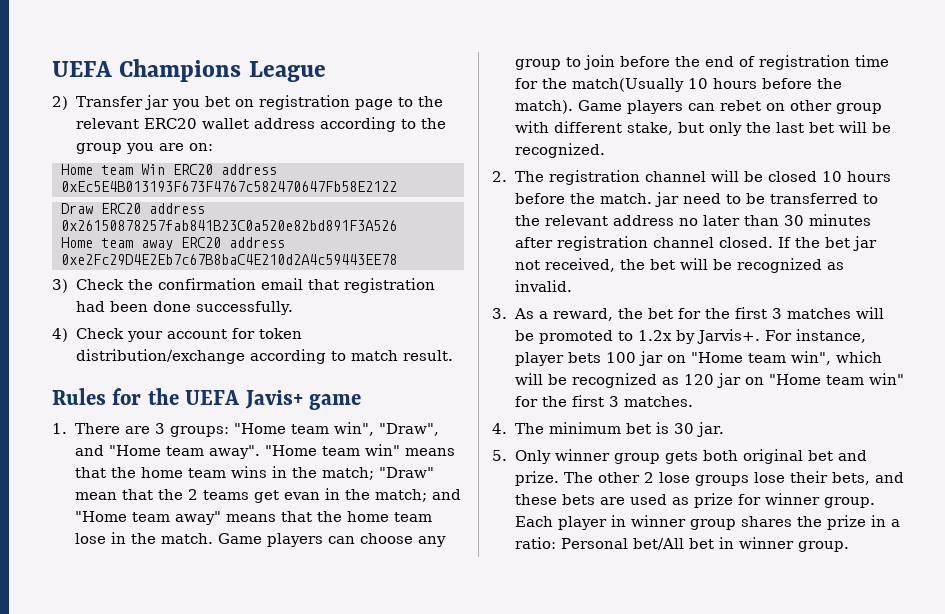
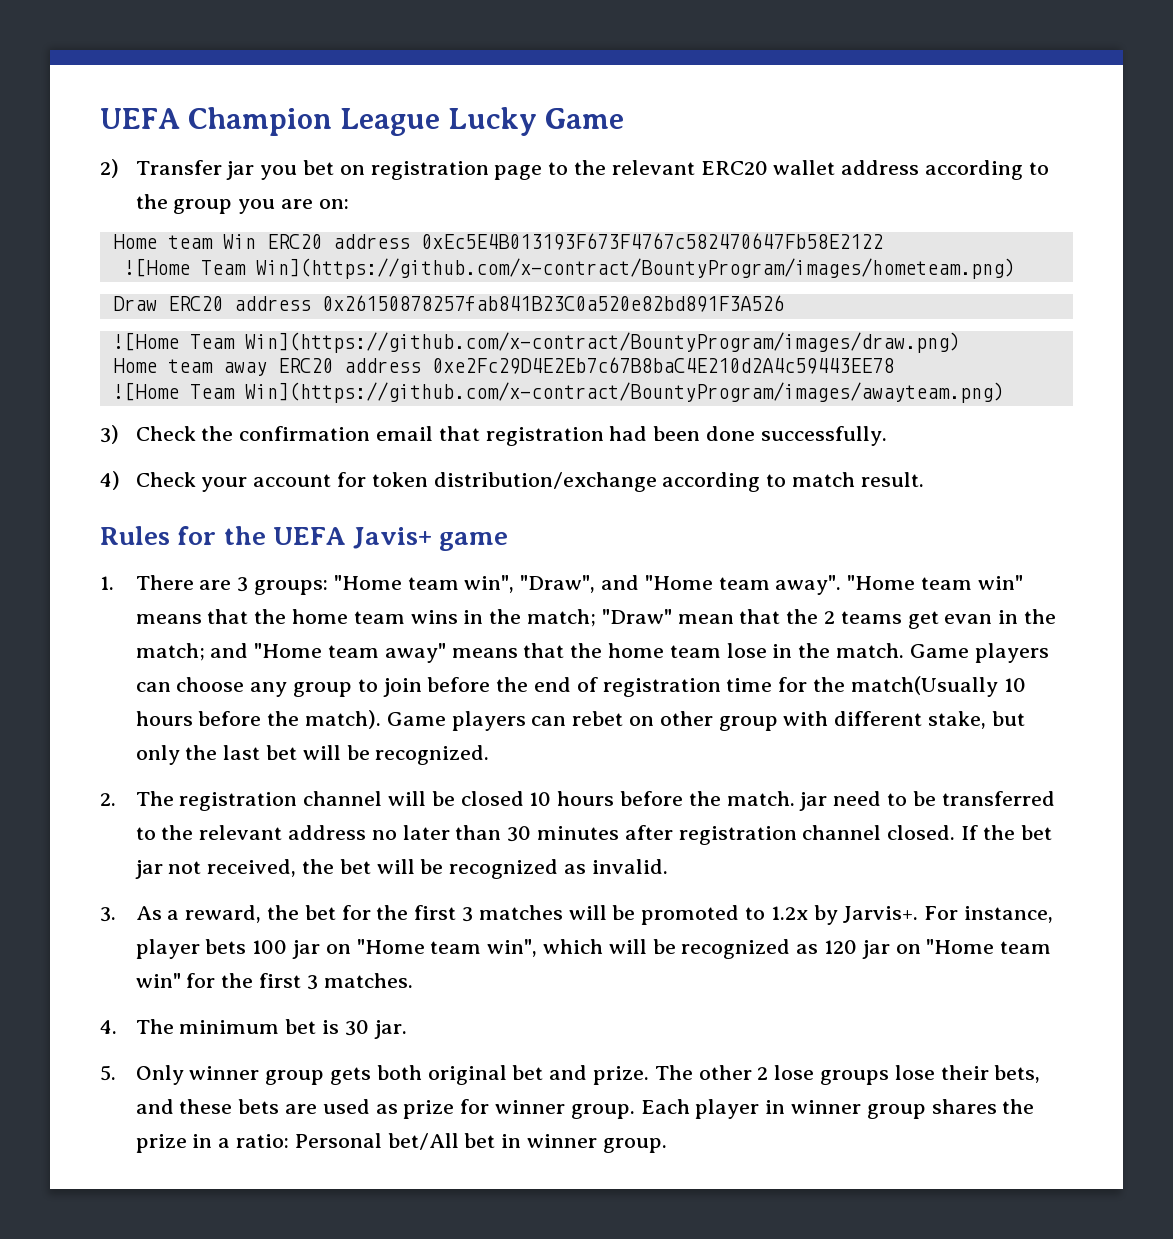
[52,59,242,82] UEFA Champions -> [100,107,333,136] UEFA Champion
(326, 71) none -> [448,107,625,136] Lucky Game
(397, 186) none -> [123,258,1015,279] // ![Home Team Win](https://github.com/x-contract/BountyProgram/images/hometeam.png)
(397, 225) none -> [112,332,960,353] // ![Home Team Win](https://github.com/x-contract/BountyProgram/images/draw.png)
(397, 259) none -> [112,382,1004,403] // ![Home Team Win](https://github.com/x-contract/BountyProgram/images/awayteam.png)

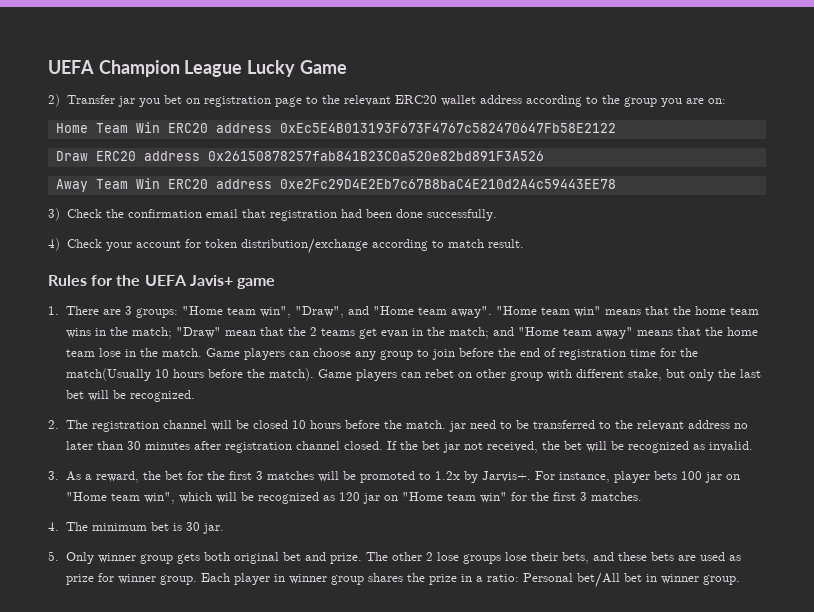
[167,235,213,249] team -> [95,123,128,133] Team
[123,258,1015,279] // ![Home Team Win](https://github.com/x-contract/BountyProgram/images/hometeam.png) -> (616, 128) none
[112,332,960,353] [112,358,267,376] ![Home Team Win](https://github.com/x-contract/BountyProgram/images/draw.png) // Home team away -> [55,178,160,192] Away Team Win
[112,382,1004,403] // ![Home Team Win](https://github.com/x-contract/BountyProgram/images/awayteam.png) -> (616, 184) none

